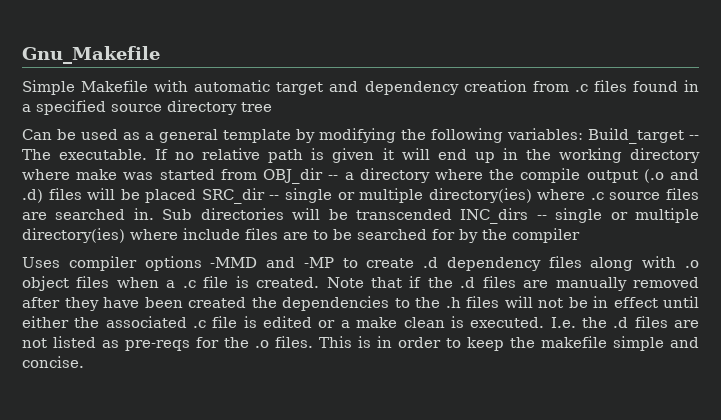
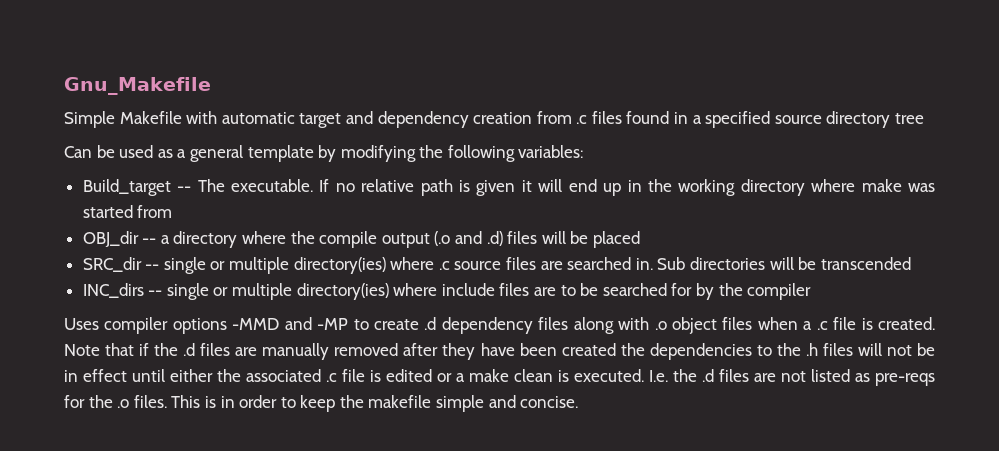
(583, 134) none -> (584, 151) //
(257, 174) none -> (173, 211) //
(197, 196) none -> (640, 239) //
(452, 214) none -> (911, 263) //

